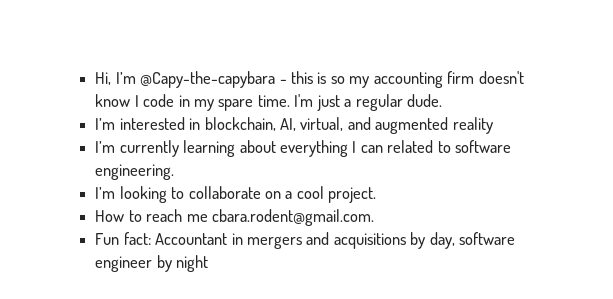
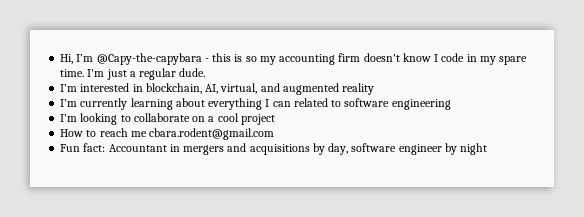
[95,164,175,180] engineering. -> [391,99,451,110] engineering
[328,187,377,203] project. -> [240,114,275,125] project
[211,209,374,226] cbara.rodent@gmail.com. -> [149,128,275,140] cbara.rodent@gmail.com

